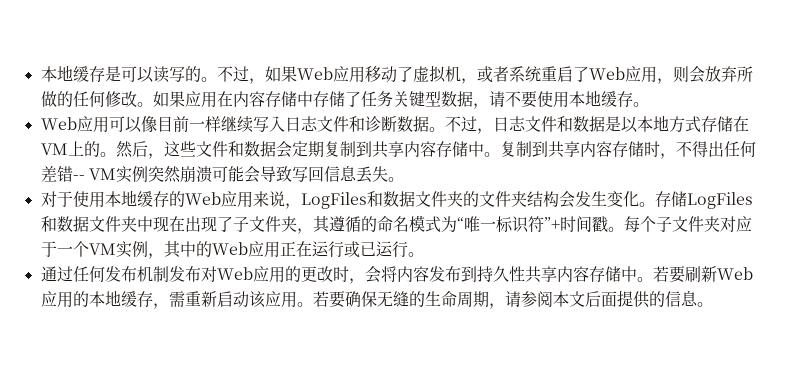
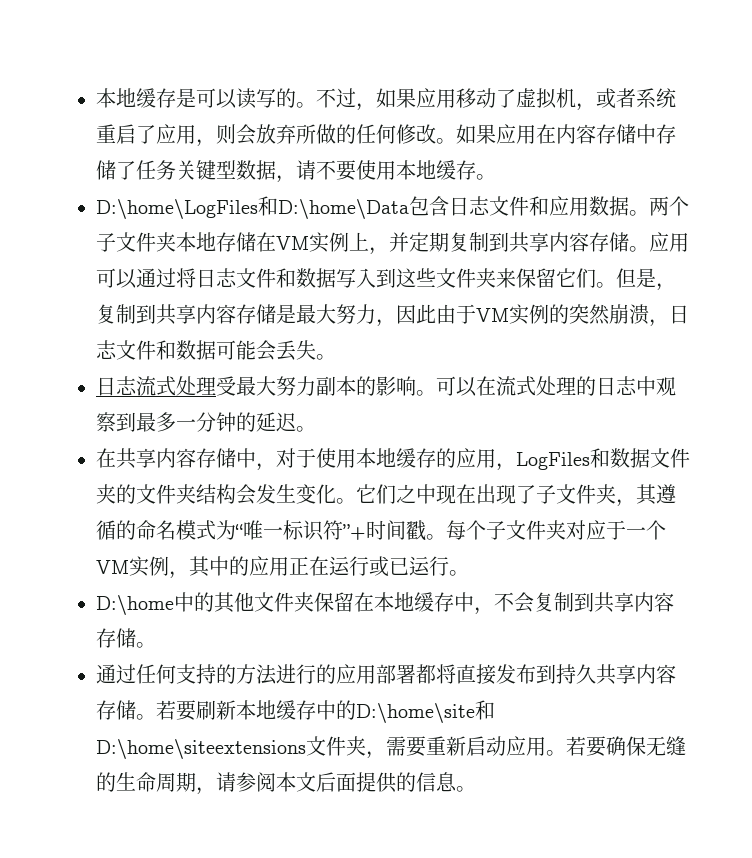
[296,67,333,80] Web -> (416, 98) none
[588,67,625,80] Web -> (156, 134) none
[40,115,749,134] [40,141,292,159] Web应用可以像目前一样继续写入日志文件和诊断数据。不过，日志文件和数据是以本地方式存储在VM上的。然后，这些文件和数据会 -> [96,196,689,219] [96,232,409,255] D:\home\LogFiles和D:\home\Data包含日志文件和应用数据。两个子文件夹本地存储在VM实例上，并
[467,141,756,159] [40,166,148,183] 中。复制到共享内容存储时，不得出任何差错-- VM实例 -> [629,232,689,252] [96,268,676,291] [96,304,569,327] 。应用可以通过将日志文件和数据写入到这些文件夹来保留它们。但是，复制到共享内容存储是最大努力，因此由于VM实例的
[211,166,404,183] 可能会导致写回信息丢失。 // -> [649,305,689,327] [96,340,336,361] [96,376,676,397] [96,412,316,432] [96,448,276,471] ，日志文件和数据可能会丢失。 // 日志流式处理受最大努力副本的影响。可以在流式处理的日志中观察到最多一分钟的延迟。 // 在共享内容存储中，
[184,191,285,208] Web应用来说 -> [456,448,496,468] 应用
[654,191,753,209] [40,216,137,232] 存储LogFiles和数据文件夹 -> [356,484,416,504] 它们之
[211,242,248,255] Web -> (249, 566) none
[40,266,753,284] [40,290,185,309] 通过任何发布机制发布对Web应用的更改时，会将内容发布到持久性共享内容存储中。若要刷新Web应用的本地缓存，需 -> [96,592,674,615] [96,628,156,648] [96,664,676,685] [96,700,495,723] [96,736,426,759] D:\home中的其他文件夹保留在本地缓存中，不会复制到共享内容存储。 // 通过任何支持的方法进行的应用部署都将直接发布到持久共享内容存储。若要刷新本地缓存中的D:\home\site和D:\home\siteextensions文件夹，需要
[248,291,266,308] 该 -> (506, 746) none

